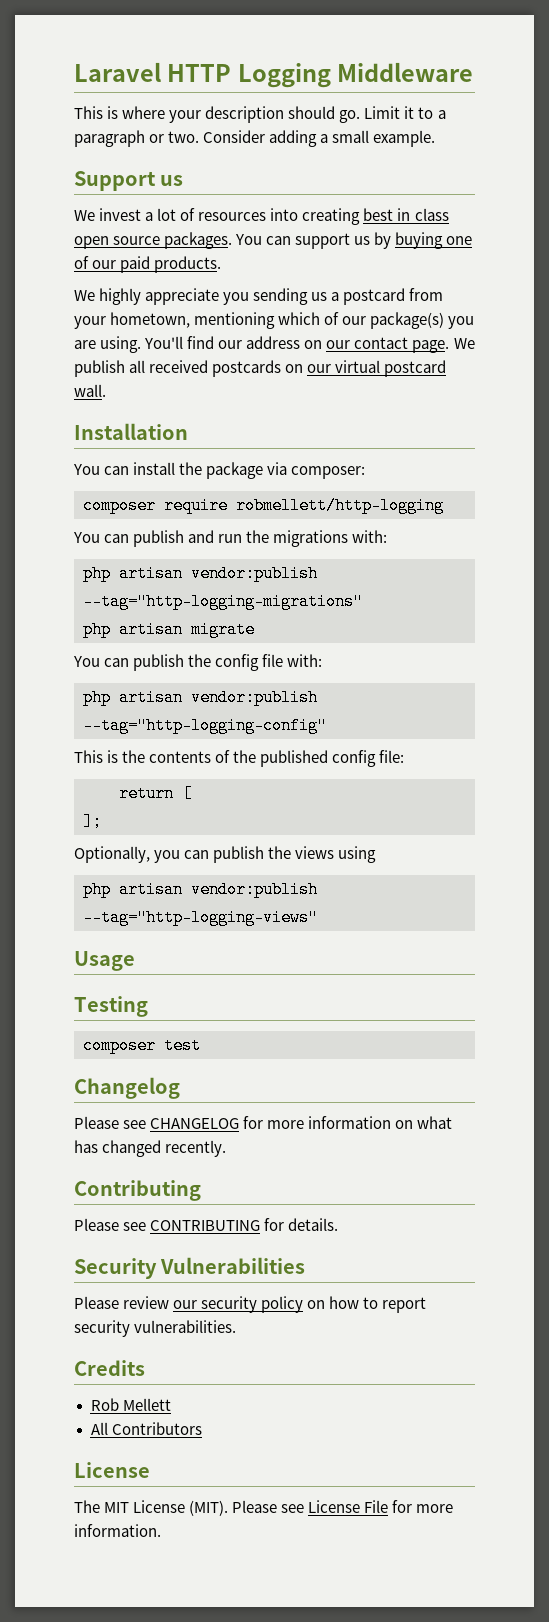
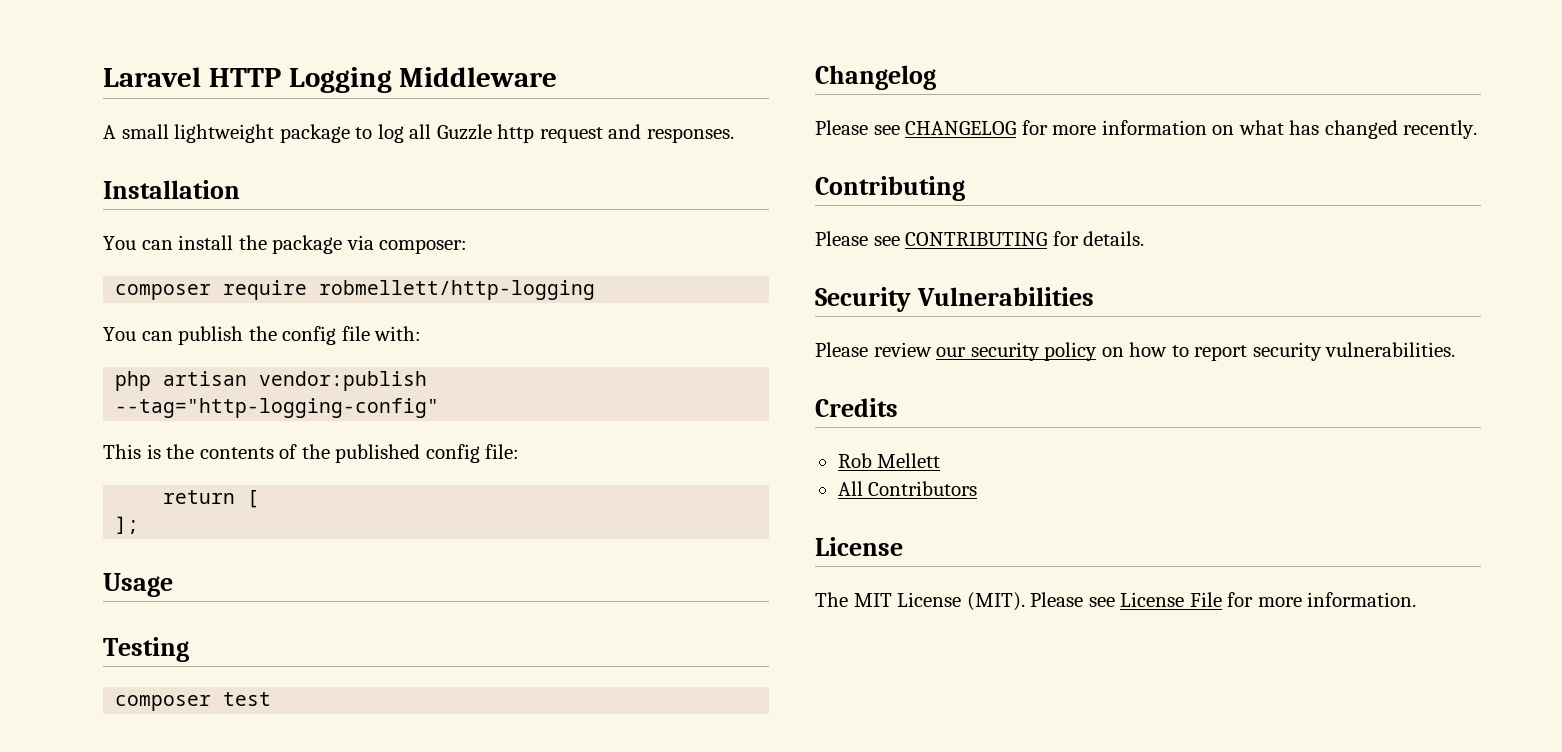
[74,106,446,123] [74,130,436,147] [74,171,184,191] [74,208,449,225] [74,232,473,249] [74,256,222,273] [74,288,444,305] [74,312,475,329] [74,336,475,353] [74,360,447,377] [74,384,106,397] This is where your description should go. Limit it to a paragraph or two. Consider adding a small example. // Support us // We invest a lot of resources into creating best in class open source packages. You can support us by buying one of our paid products. // We highly appreciate you sending us a postcard from your hometown, mentioning which of our package(s) you are using. You'll find our address on our contact page. We publish all received postcards on our virtual postcard wall. -> [103,124,734,143] A small lightweight package to log all Guzzle http request and responses.
[73,530,388,547] [83,565,318,582] [83,593,363,610] [83,621,255,638] // You can publish and run the migrations with: // php artisan vendor:publish --tag="http-logging-migrations" // php artisan migrate -> (596, 290) none
[74,846,377,863] [83,881,318,898] [83,909,318,926] // Optionally, you can publish the views using // php artisan vendor:publish --tag="http-logging-views" -> (140, 525) none

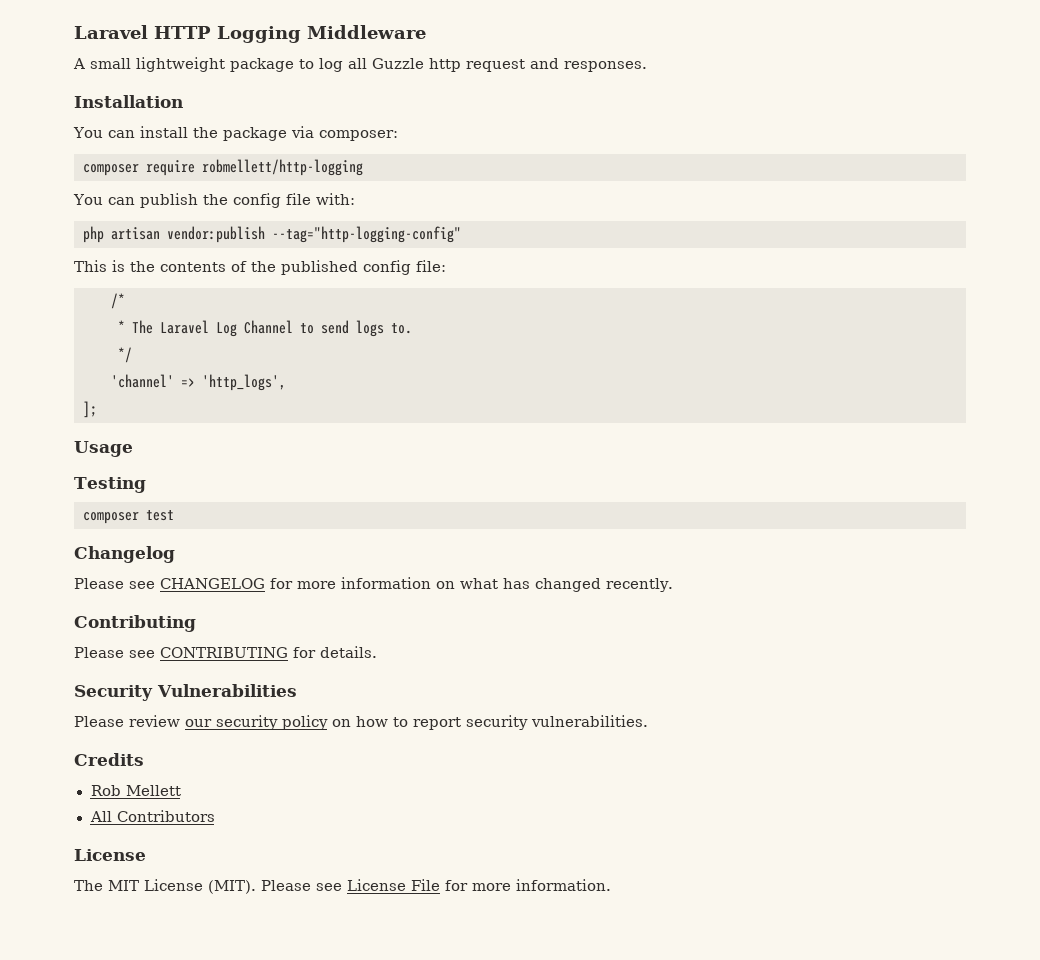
[163,490,260,508] return [ -> [111,293,125,309] [118,320,412,337] [118,347,132,363] [111,374,286,391] /* // * The Laravel Log Channel to send logs to. // */ // 'channel' => 'http_logs',

